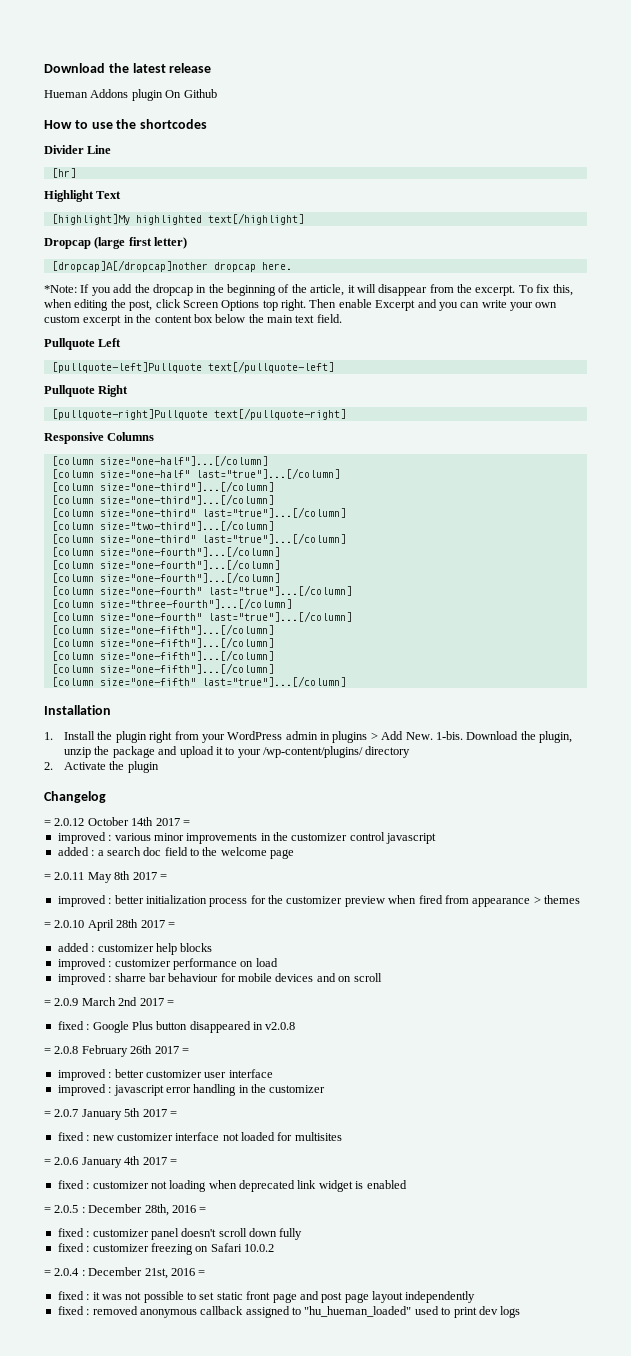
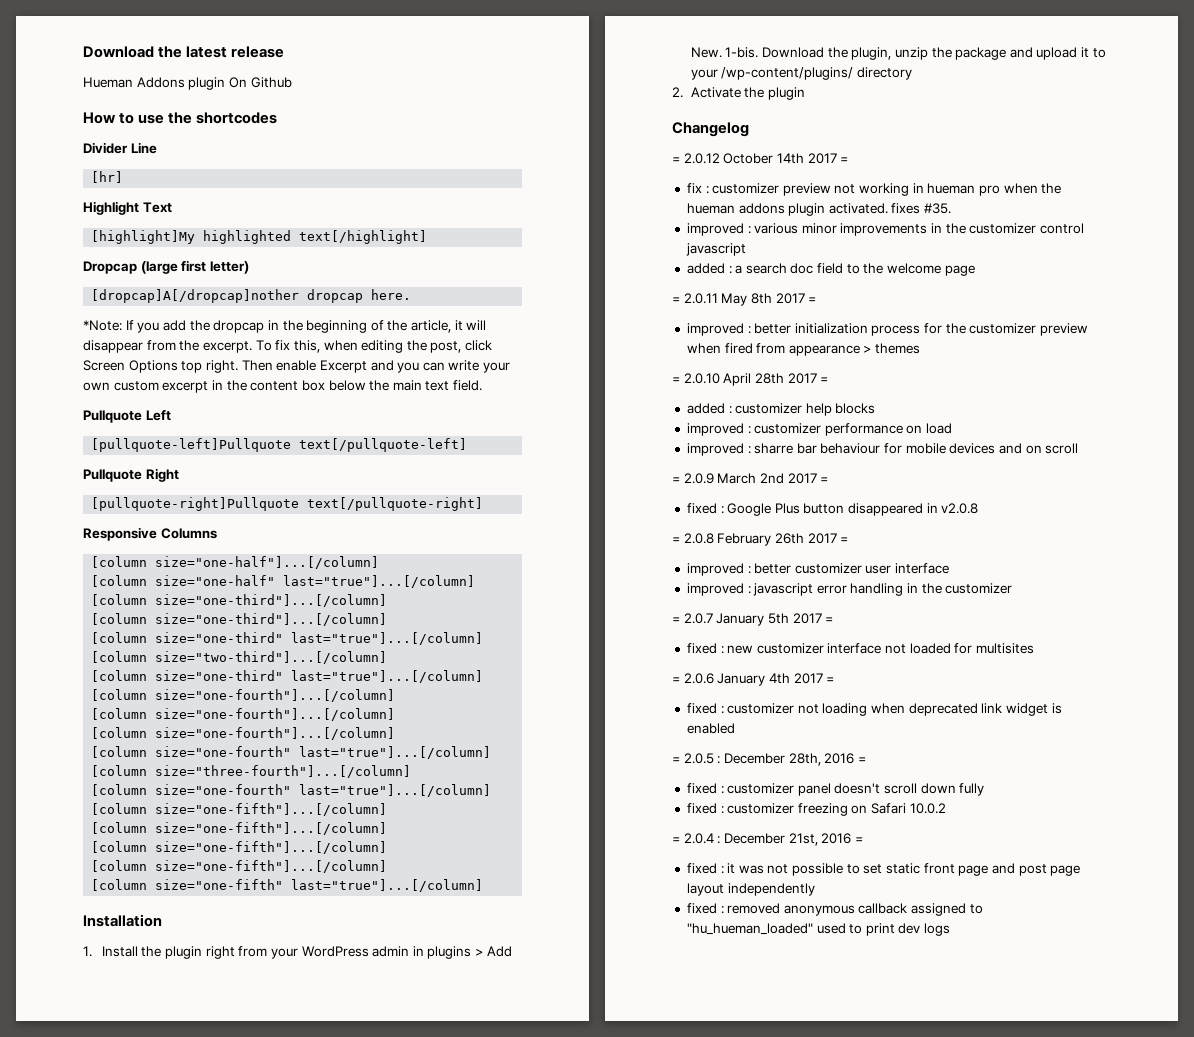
(190, 823) none -> [686,183,1062,196] [686,203,952,216] // fix : customizer preview not working in hueman pro when the hueman addons plugin activated. fixes #35.

